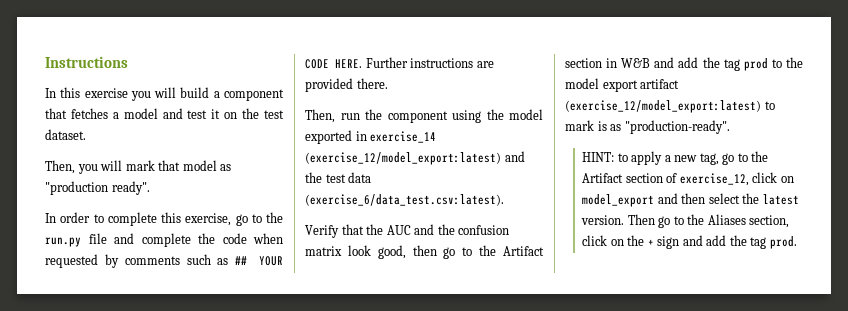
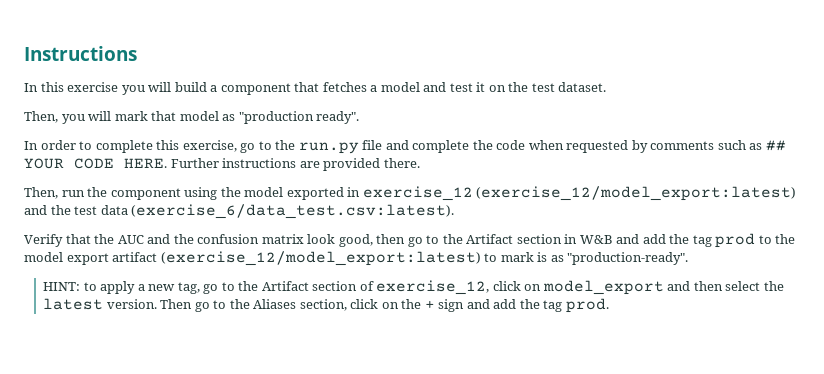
[370,131,437,143] exercise_14 -> [362,186,473,201] exercise_12

